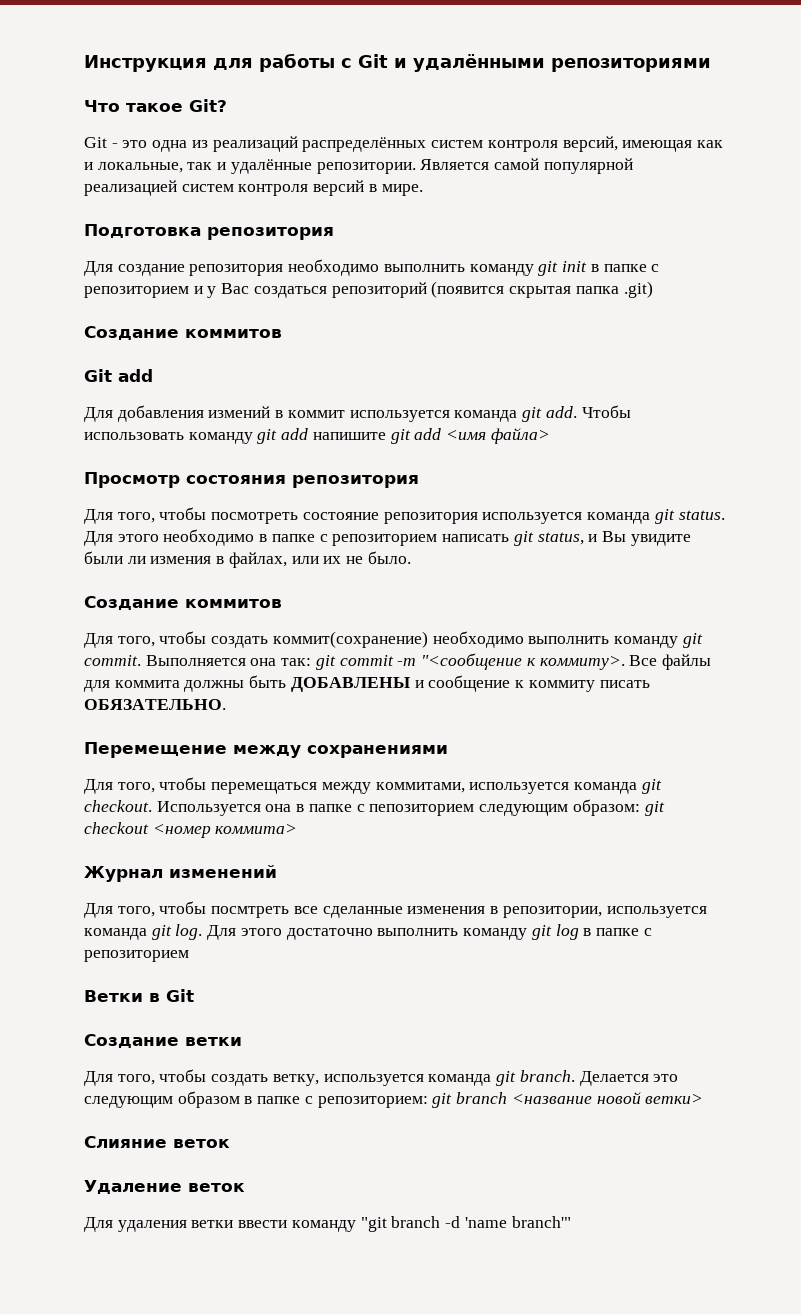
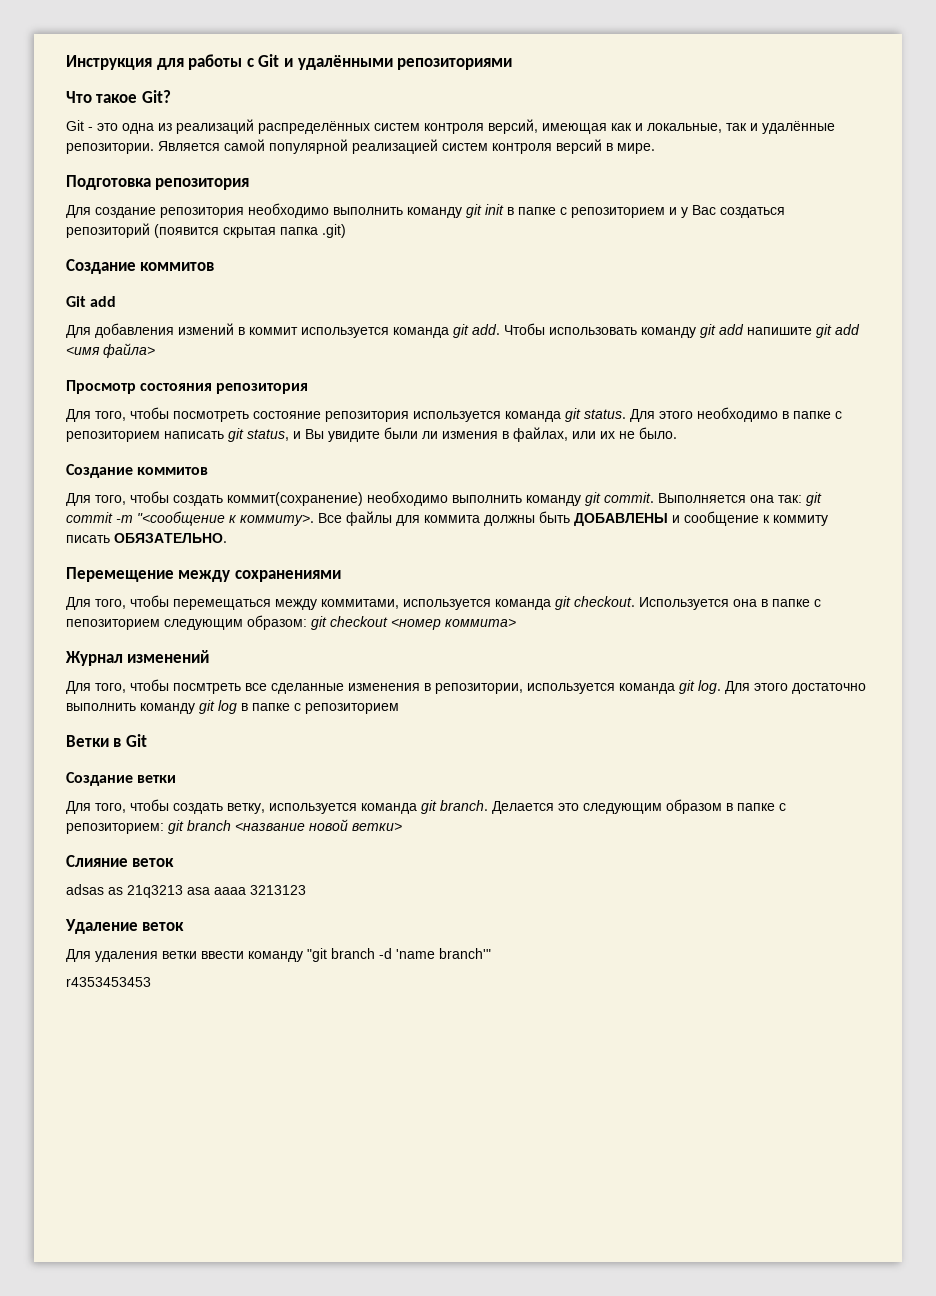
(230, 1143) none -> [66,884,306,898] // adsas as 21q3213 asa aaaa 3213123
(571, 1222) none -> [66,977,151,987] // r4353453453

